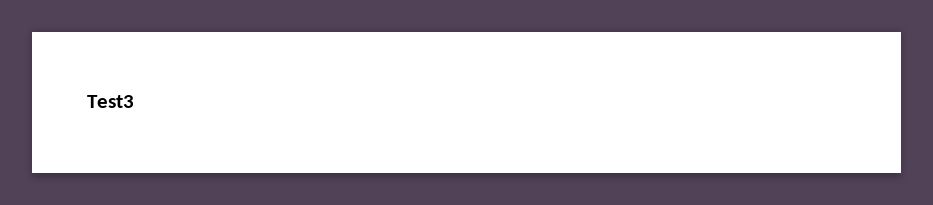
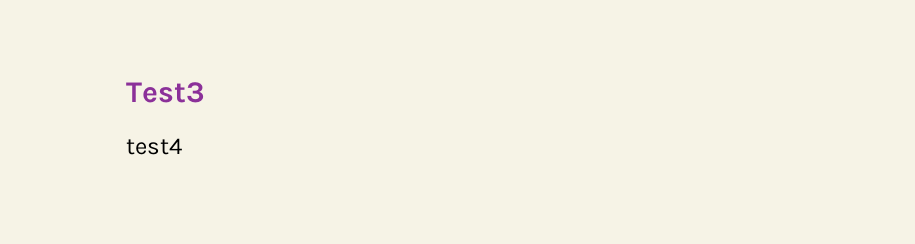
(134, 101) none -> [126,138,182,155] // test4

